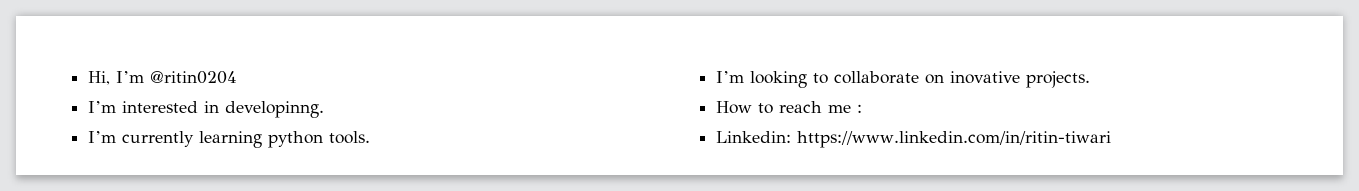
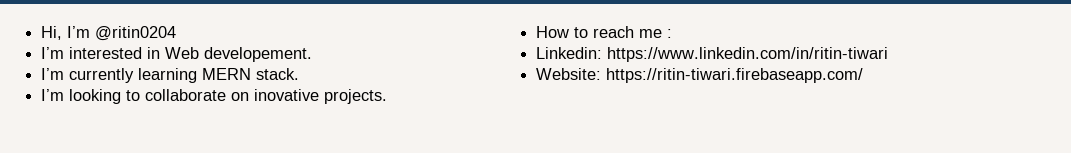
[225,101,325,118] developinng. -> [165,47,313,62] Web developement.
[268,131,371,148] python tools. -> [202,68,300,80] MERN stack.
(1112, 139) none -> [536,68,864,83] // Website: https://ritin-tiwari.firebaseapp.com/

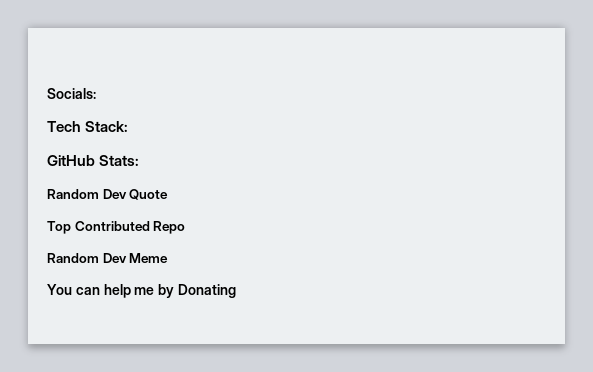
[41,26,177,41] [41,47,313,62] [41,68,300,83] [41,89,388,104] [536,26,673,38] [536,47,889,62] [536,68,864,83] Hi, I’m @ritin0204 // I’m interested in Web developement. // I’m currently learning MERN stack. // I’m looking to collaborate on inovative projects. // How to reach me : // Linkedin: https://www.linkedin.com/in/ritin-tiwari // Website: https://ritin-tiwari.firebaseapp.com/ -> [47,88,96,99] [47,121,129,132] [47,155,140,166] [47,189,169,200] [47,221,186,234] [47,253,169,263] [47,284,236,298] Socials: // Tech Stack: // GitHub Stats: // Random Dev Quote // Top Contributed Repo // Random Dev Meme // You can help me by Donating

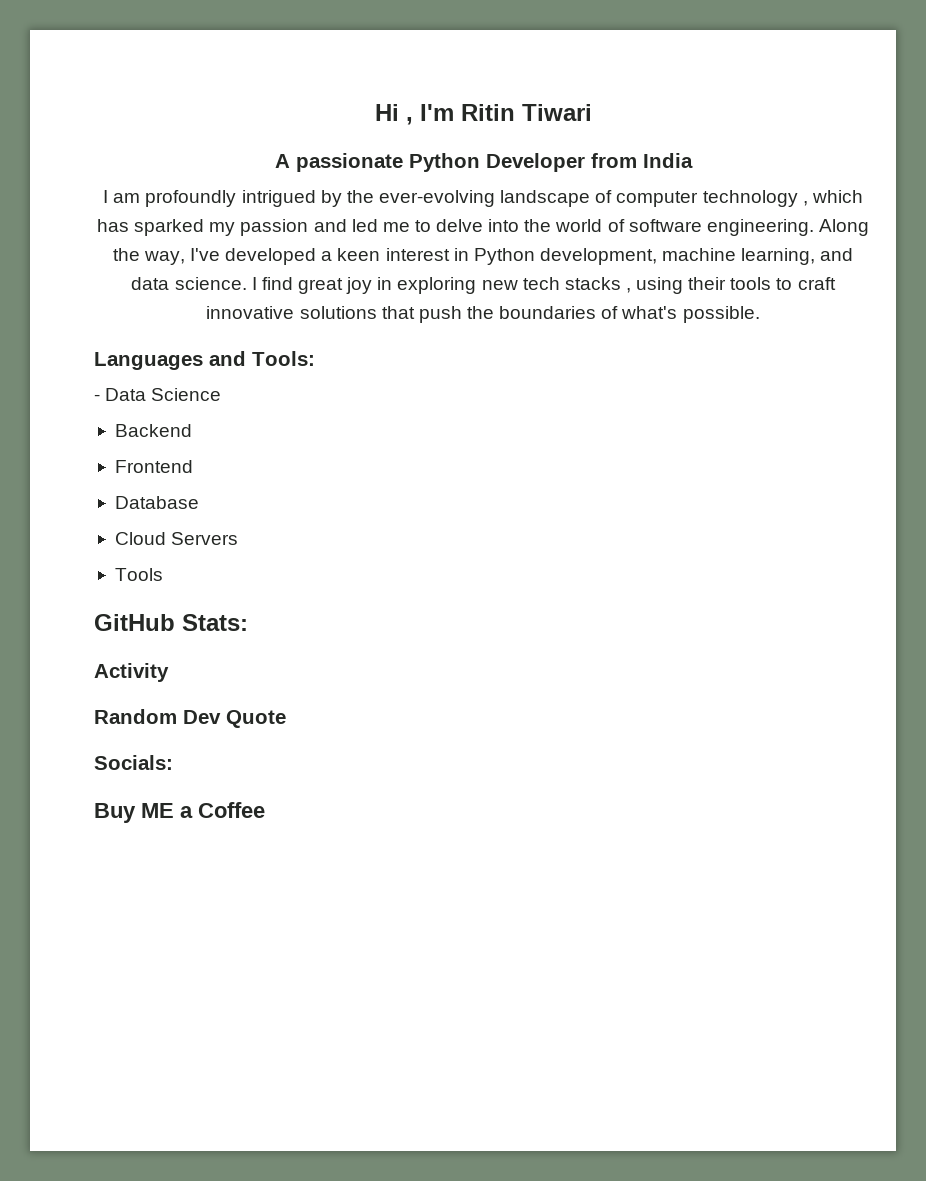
[47,88,96,99] [47,121,129,132] Socials: // Tech Stack: -> [374,104,592,125] [274,153,693,172] [103,190,863,207] [97,219,869,236] [112,248,854,265] [131,277,836,294] [206,306,760,323] [94,351,315,370] [94,388,222,401] [114,424,192,437] [114,460,193,473] [114,496,199,509] [114,532,239,545] [114,568,163,581] Hi , I'm Ritin Tiwari // A passionate Python Developer from India // I am profoundly intrigued by the ever-evolving landscape of computer technology , which has sparked my passion and led me to delve into the world of software engineering. Along the way, I've developed a keen interest in Python development, machine learning, and data science. I find great joy in exploring new tech stacks , using their tools to craft innovative solutions that push the boundaries of what's possible. // Languages and Tools: // - Data Science // Backend // Frontend // Database // Cloud Servers // Tools
(140, 160) none -> [94,663,169,682] // Activity
[47,221,186,234] [47,253,169,263] [47,284,236,298] Top Contributed Repo // Random Dev Meme // You can help me by Donating -> [94,755,173,770] [94,802,265,823] Socials: // Buy ME a Coffee

